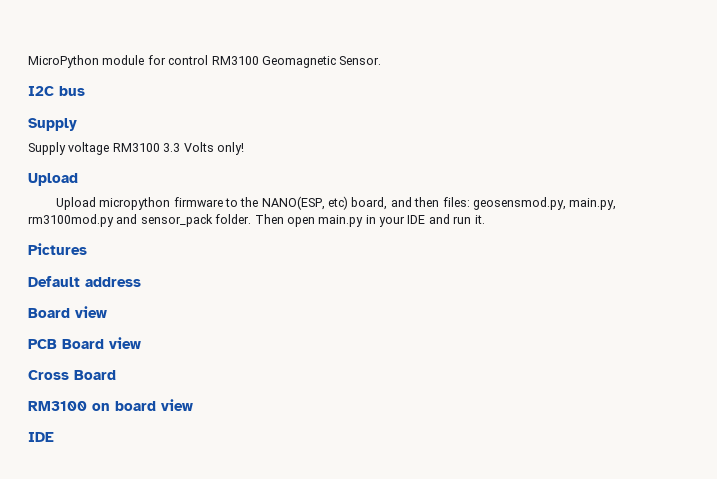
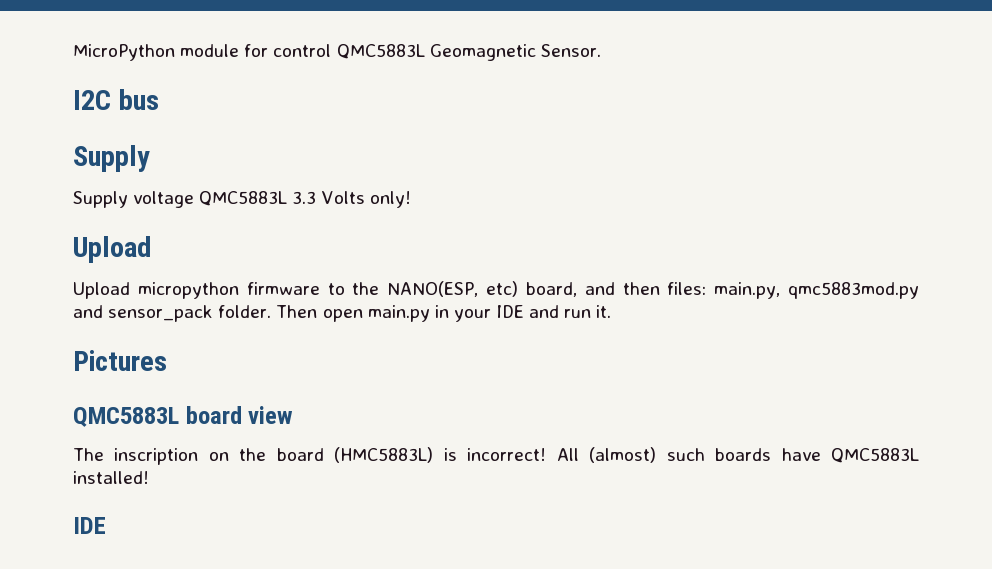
[211,56,259,65] RM3100 -> [336,44,425,59] QMC5883L
[112,143,160,152] RM3100 -> [199,191,288,206] QMC5883L
[472,197,617,210] [28,214,114,227] geosensmod.py, main.py, rm3100mod.py -> [714,282,919,299] main.py, qmc5883mod.py
[28,276,141,287] [28,306,107,318] [28,337,141,349] [28,370,116,380] [28,399,193,411] Default address // Board view // PCB Board view // Cross Board // RM3100 on board view -> [73,406,294,427] [73,447,919,465] [73,471,149,484] QMC5883L board view // The inscription on the board (HMC5883L) is incorrect! All (almost) such boards have QMC5883L installed!

